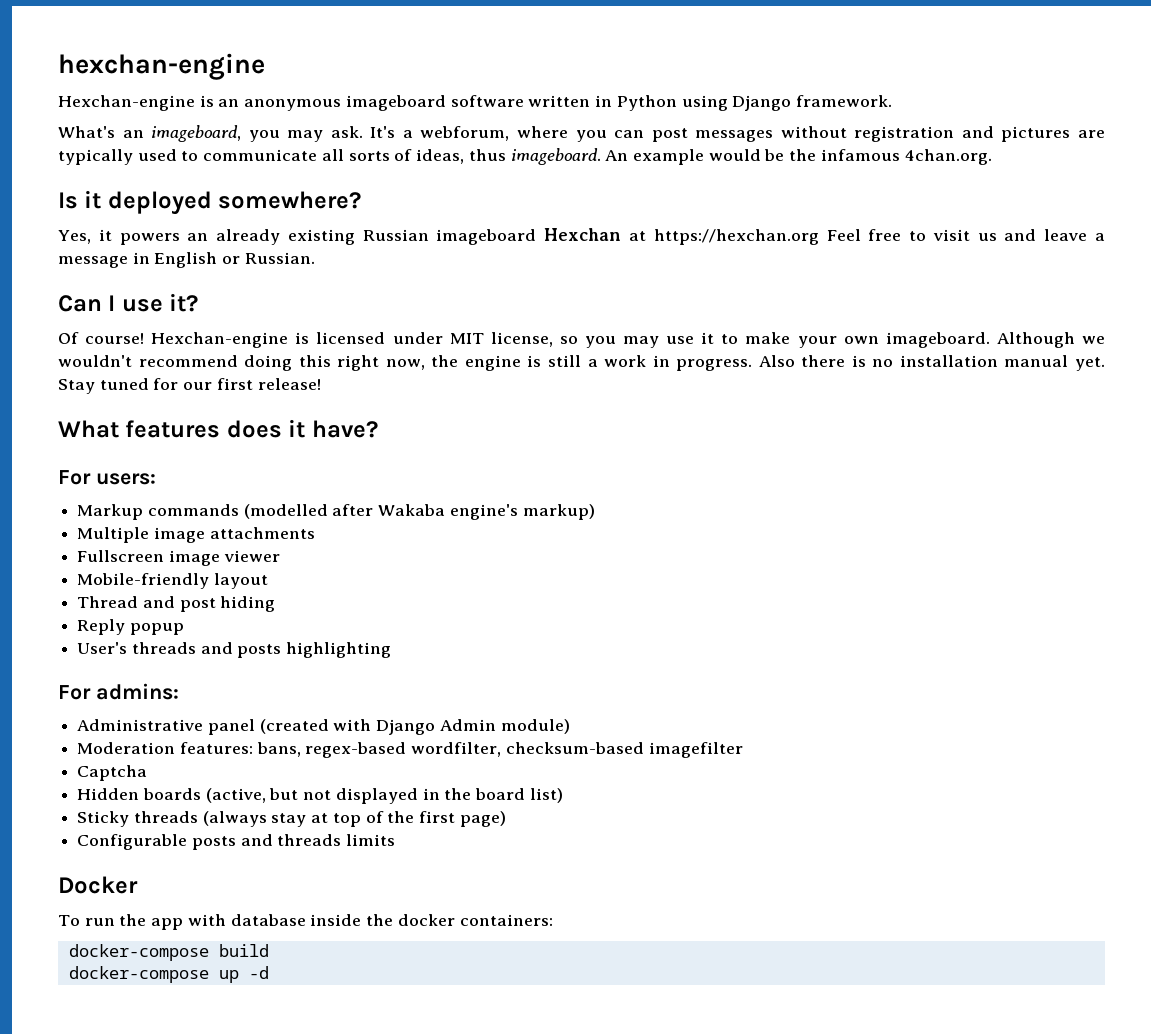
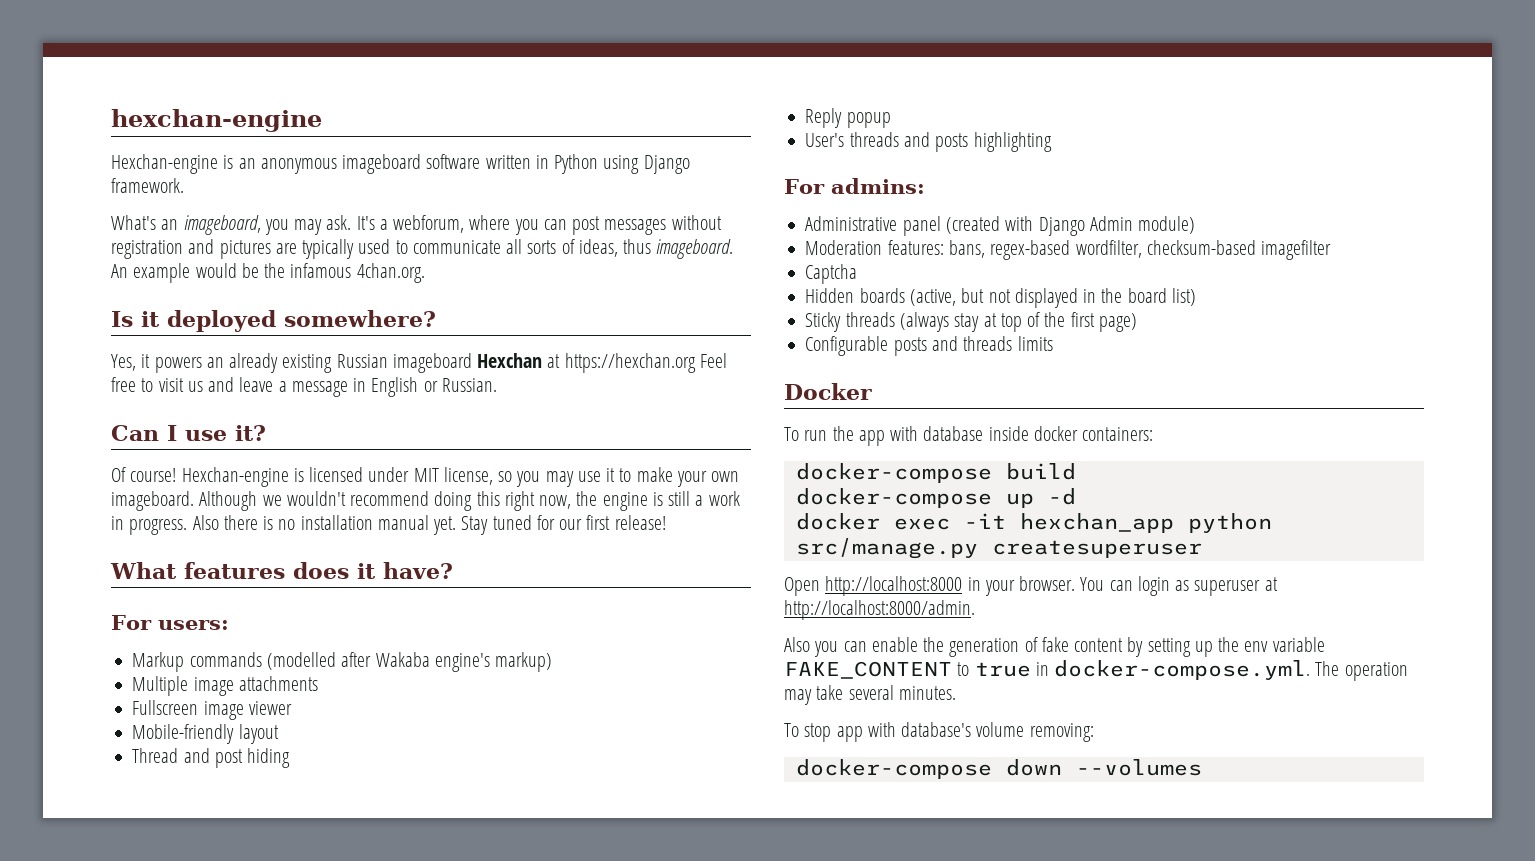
[366,914,394,926] the -> (1029, 433) none
(269, 972) none -> [795,513,1272,533] [795,538,1202,559] [784,576,1278,596] [784,600,975,620] [784,637,1325,657] [784,660,1408,681] [784,685,956,705] [784,722,1094,742] [795,759,1202,779] // docker exec -it hexchan_app python src/manage.py createsuperuser // Open http://localhost:8000 in your browser. You can login as superuser at http://localhost:8000/admin. // Also you can enable the generation of fake content by setting up the env variable FAKE_CONTENT to true in docker-compose.yml. The operation may take several minutes. // To stop app with database's volume removing: // docker-compose down --volumes

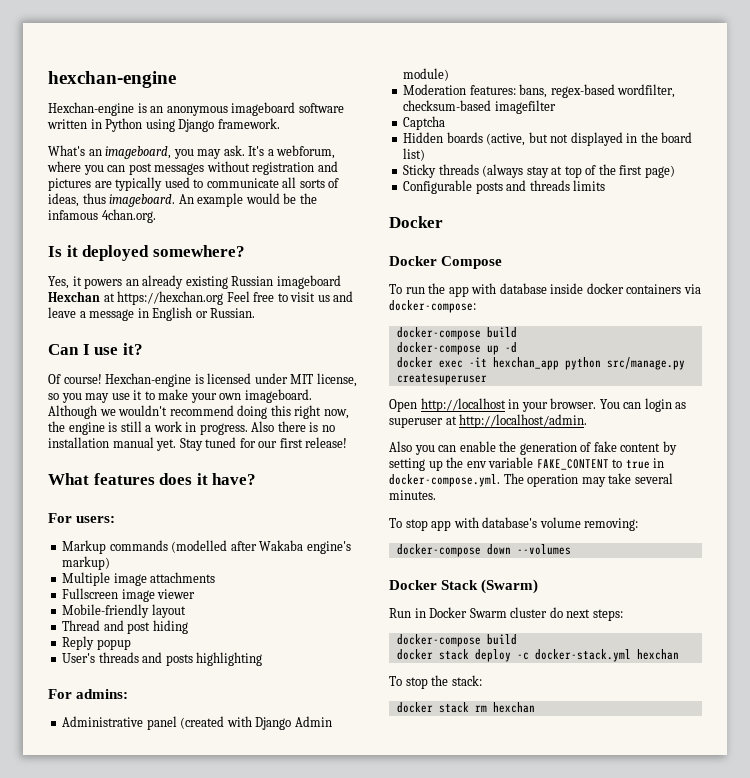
(872, 391) none -> [389,256,503,269] // Docker Compose
[1082,427,1154,441] containers: -> [626,284,701,294] [389,300,476,313] containers via docker-compose:
[825,576,963,596] http://localhost:8000 -> [420,398,506,412] http://localhost
[784,600,975,620] http://localhost:8000/admin. -> [459,414,588,428] http://localhost/admin.
(1202, 767) none -> [389,579,539,594] [389,607,623,621] [396,634,517,647] [396,649,679,662] [389,675,482,689] [396,702,535,713] // Docker Stack (Swarm) // Run in Docker Swarm cluster do next steps: // docker-compose build // docker stack deploy -c docker-stack.yml hexchan // To stop the stack: // docker stack rm hexchan

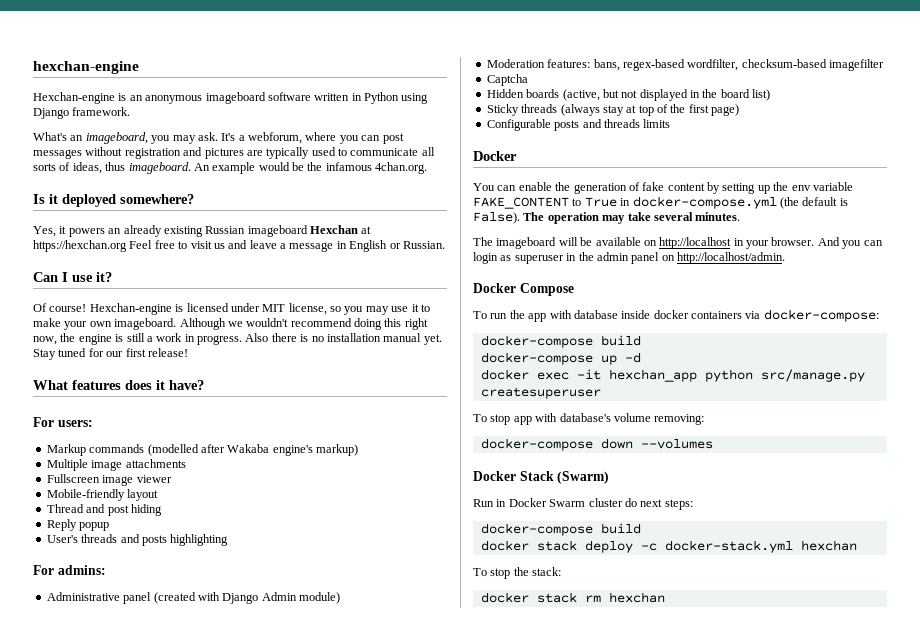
(443, 222) none -> [473,182,853,194] [473,196,848,209] [473,212,741,224] [473,237,883,249] [473,252,785,264] // You can enable the generation of fake content by setting up the env variable FAKE_CONTENT to True in docker-compose.yml (the default is False). The operation may take several minutes. // The imageboard will be available on http://localhost in your browser. And you can login as superuser in the admin panel on http://localhost/admin.
[389,398,687,412] [389,414,588,428] [389,441,677,455] [389,457,665,471] [389,473,673,487] [389,490,436,500] // Open http://localhost in your browser. You can login as superuser at http://localhost/admin. // Also you can enable the generation of fake content by setting up the env variable FAKE_CONTENT to true in docker-compose.yml. The operation may take several minutes. -> (601, 393) none

